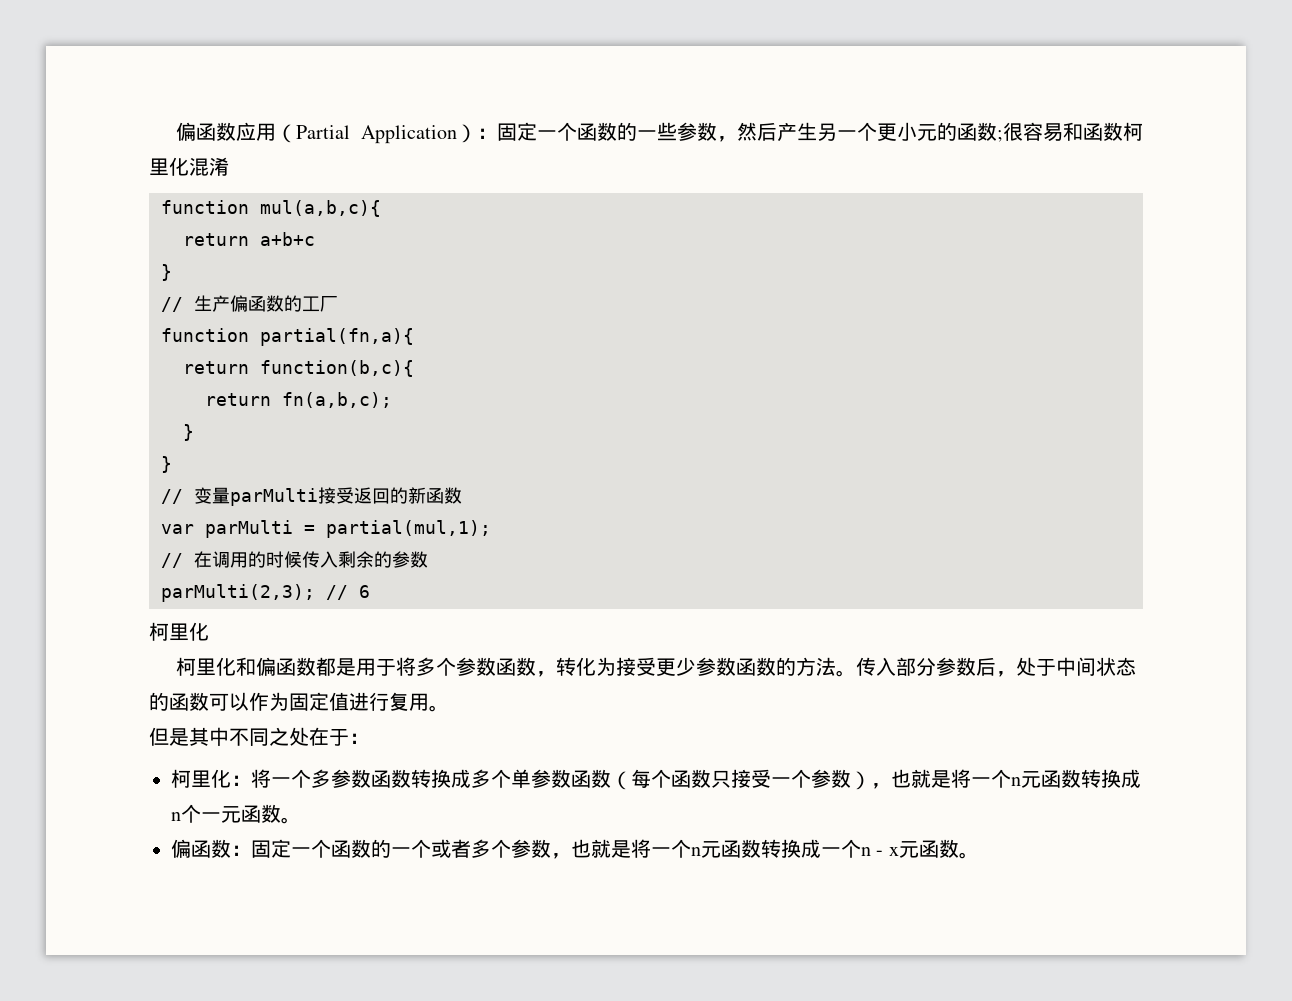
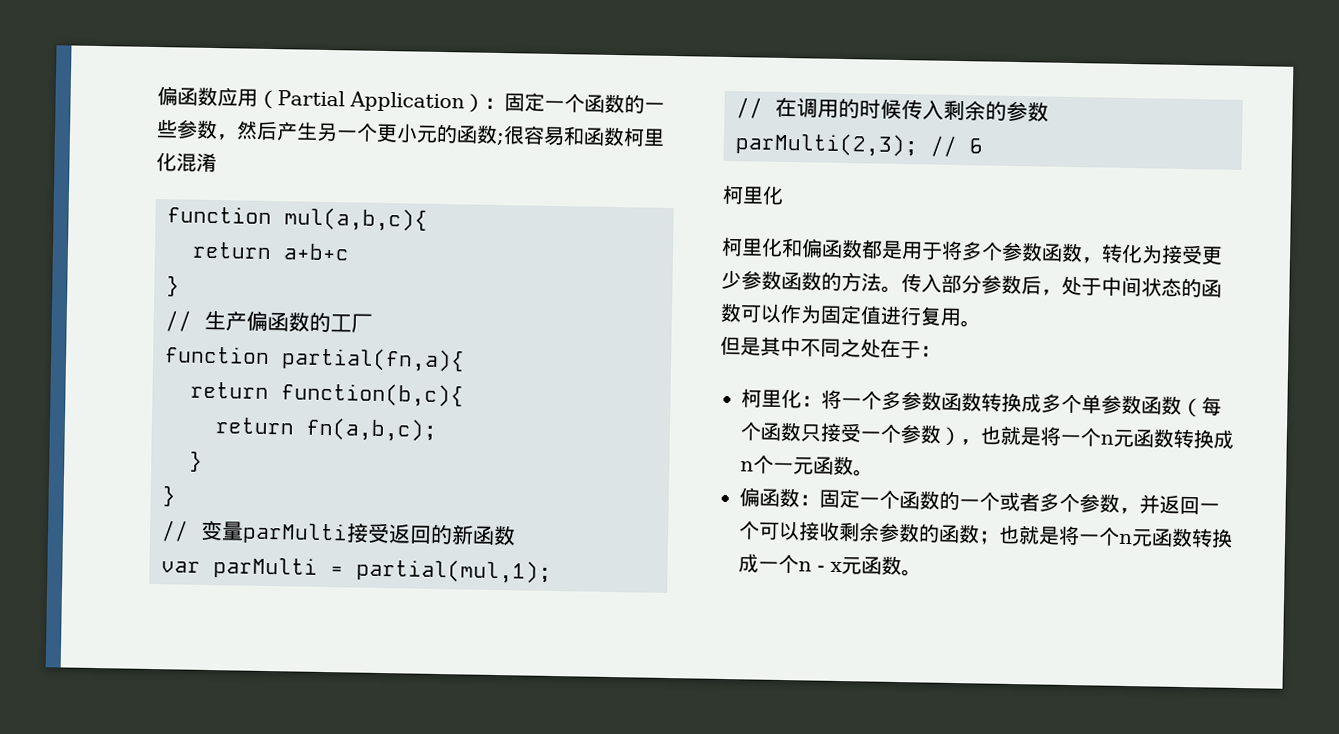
(571, 856) none -> [1139,494,1220,515] [739,520,1000,545] 并返回一个可以接收剩余参数的函数；

